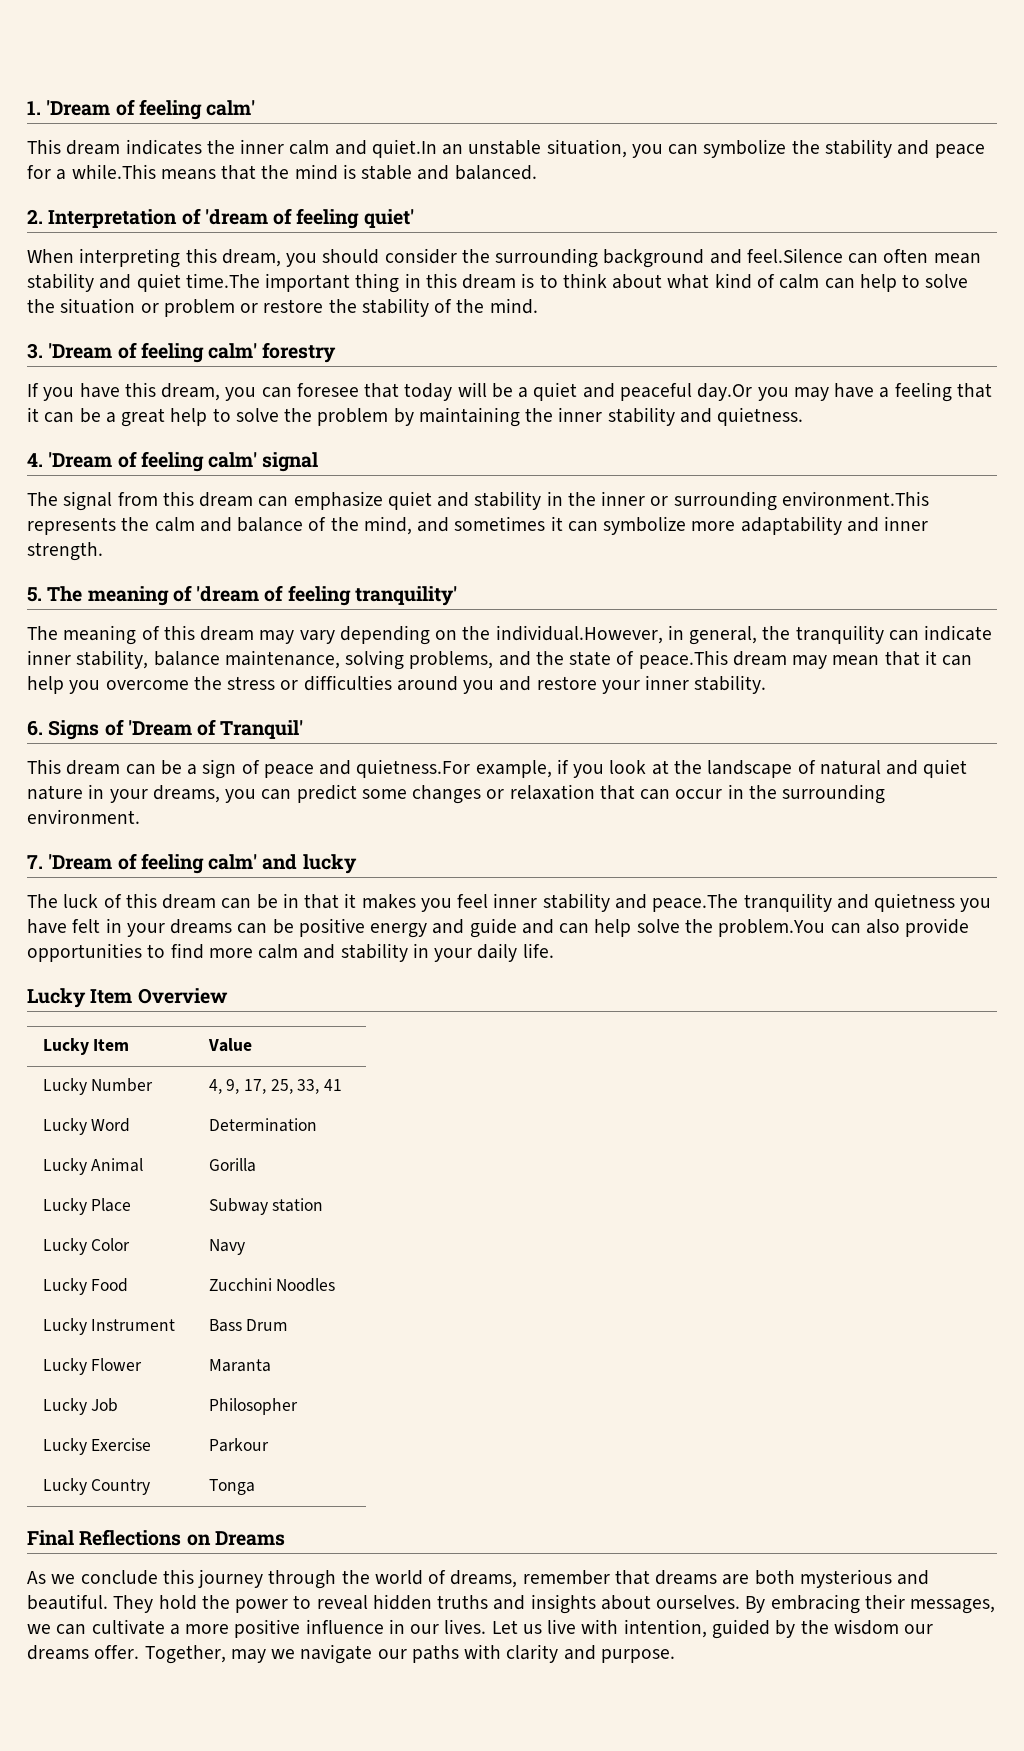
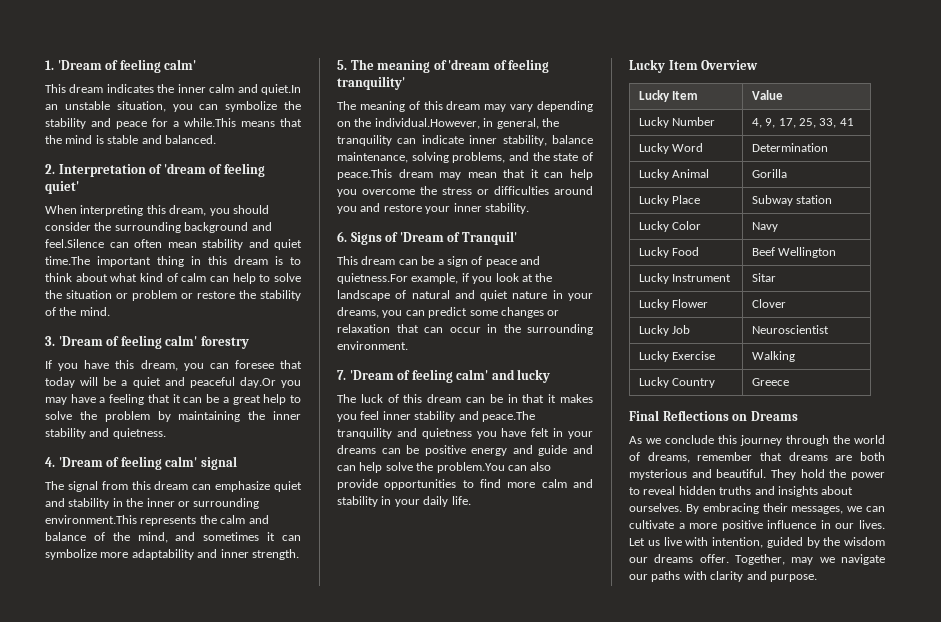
[208,1278,336,1292] Zucchini Noodles -> [751,247,837,258] Beef Wellington
[208,1319,289,1332] Bass Drum -> [751,273,776,282] Sitar
[208,1359,271,1372] Maranta -> [751,299,786,308] Clover
[208,1398,298,1415] Philosopher -> [751,325,829,334] Neuroscientist
[208,1438,269,1452] Parkour -> [751,351,795,362] Walking
[208,1479,255,1495] Tonga -> [751,378,789,386] Greece

